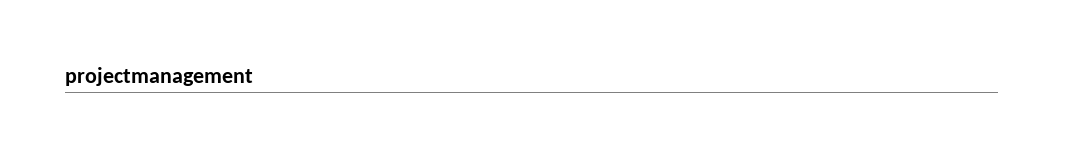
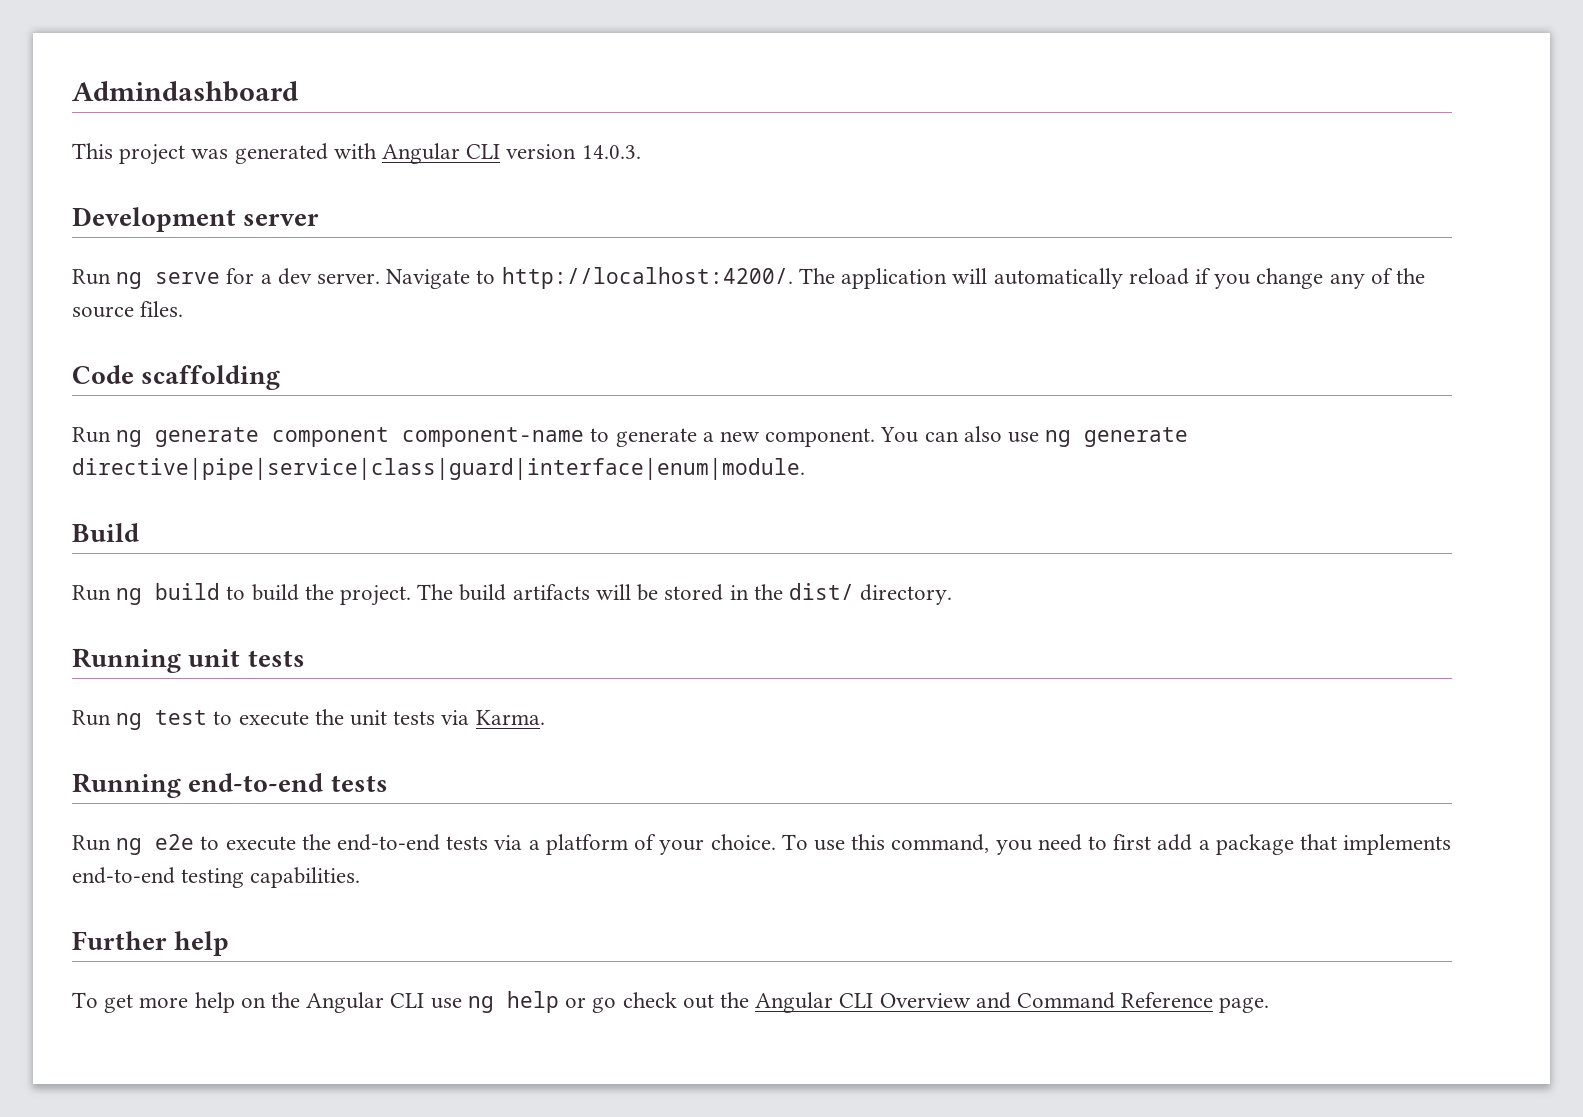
[65,67,253,86] projectmanagement -> [72,81,298,102] [72,143,641,165] [72,207,320,232] [72,267,1425,289] [72,301,184,318] [72,365,281,390] [72,426,1189,447] [72,458,805,480] [72,523,139,542] [72,583,953,606] [72,648,305,673] [72,709,545,730] [72,773,388,798] [72,834,1452,855] [72,867,361,888] [72,931,230,956] [72,991,1270,1013] Admindashboard // This project was generated with Angular CLI version 14.0.3. // Development server // Run ng serve for a dev server. Navigate to http://localhost:4200/. The application will automatically reload if you change any of the source files. // Code scaffolding // Run ng generate component component-name to generate a new component. You can also use ng generate directive|pipe|service|class|guard|interface|enum|module. // Build // Run ng build to build the project. The build artifacts will be stored in the dist/ directory. // Running unit tests // Run ng test to execute the unit tests via Karma. // Running end-to-end tests // Run ng e2e to execute the end-to-end tests via a platform of your choice. To use this command, you need to first add a package that implements end-to-end testing capabilities. // Further help // To get more help on the Angular CLI use ng help or go check out the Angular CLI Overview and Command Reference page.

